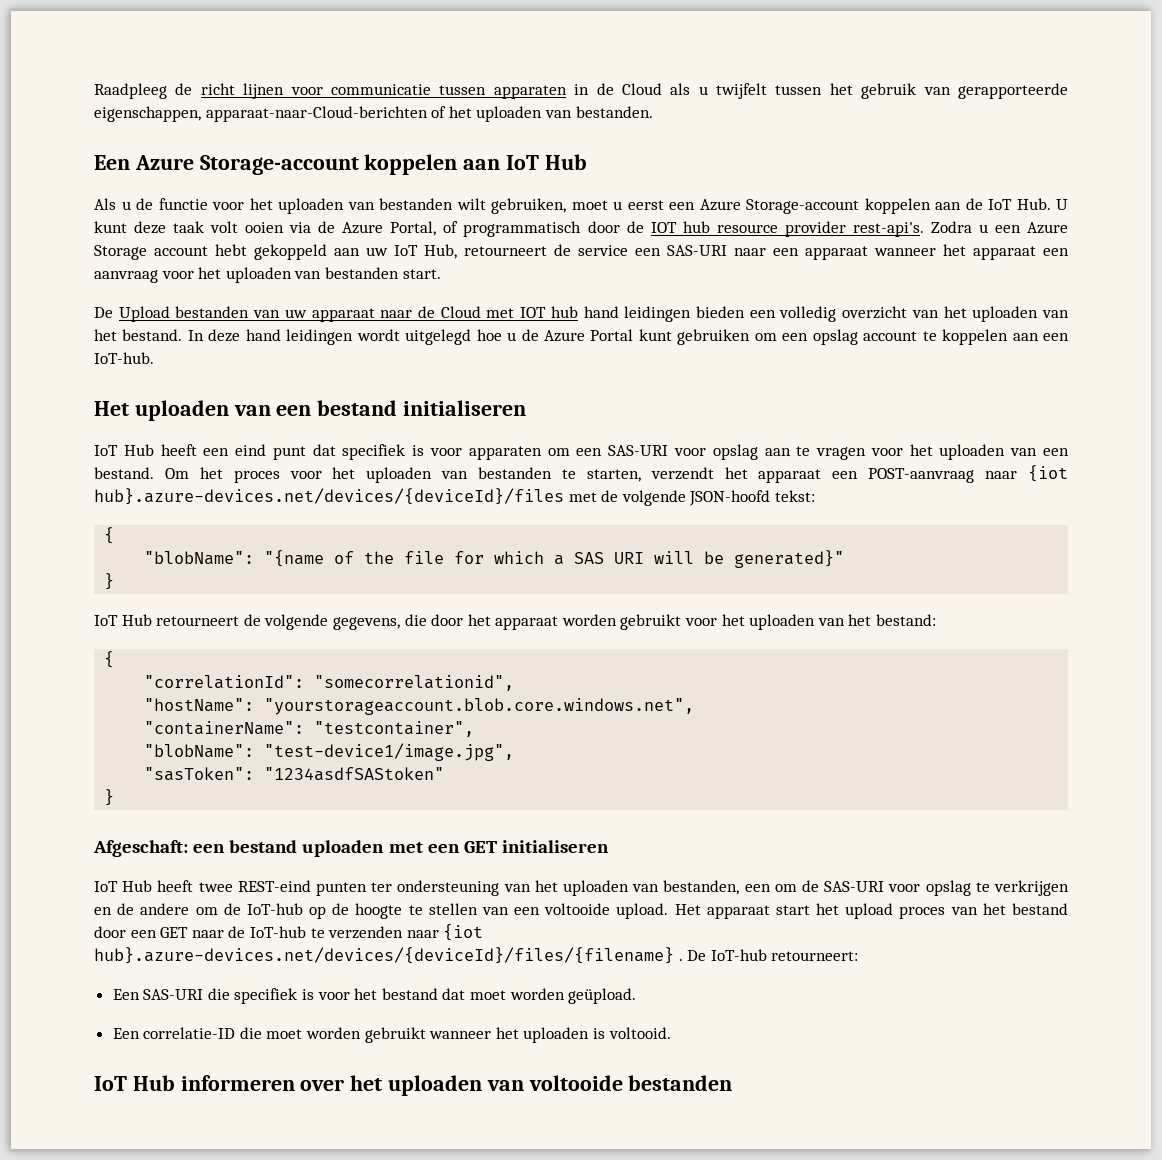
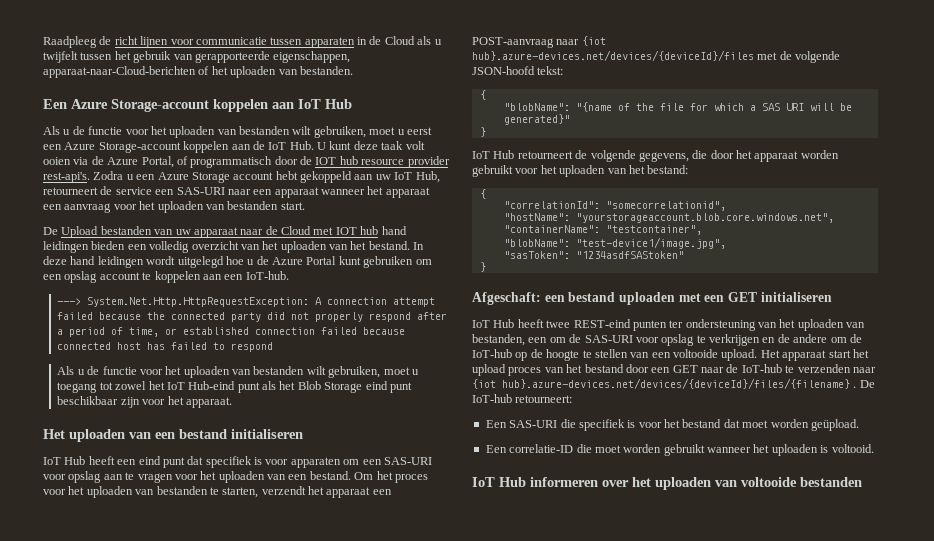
(154, 358) none -> [57,297,436,307] [57,312,448,322] [57,327,406,337] [57,342,274,352] [57,366,419,378] [57,381,412,393] [57,396,232,408] // ---> System.Net.Http.HttpRequestException: A connection attempt failed because the connected party did not properly respond after a period of time, or established connection failed because connected host has failed to respond // Als u de functie voor het uploaden van bestanden wilt gebruiken, moet u toegang tot zowel het IoT Hub-eind punt als het Blob Storage eind punt beschikbaar zijn voor het apparaat.

